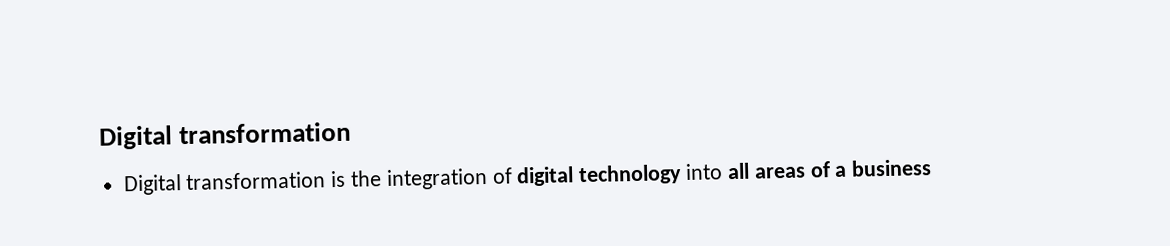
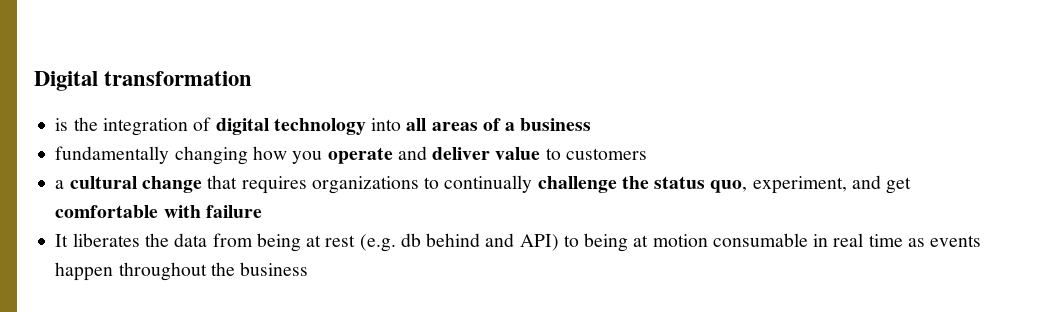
[122,171,327,196] Digital transformation -> (253, 78) none
(933, 168) none -> [55,146,647,165] [55,175,912,194] [55,205,262,218] [55,233,982,252] [55,262,309,281] // fundamentally changing how you operate and deliver value to customers // a cultural change that requires organizations to continually challenge the status quo, experiment, and get comfortable with failure // It liberates the data from being at rest (e.g. db behind and API) to being at motion consumable in real time as events happen throughout the business

